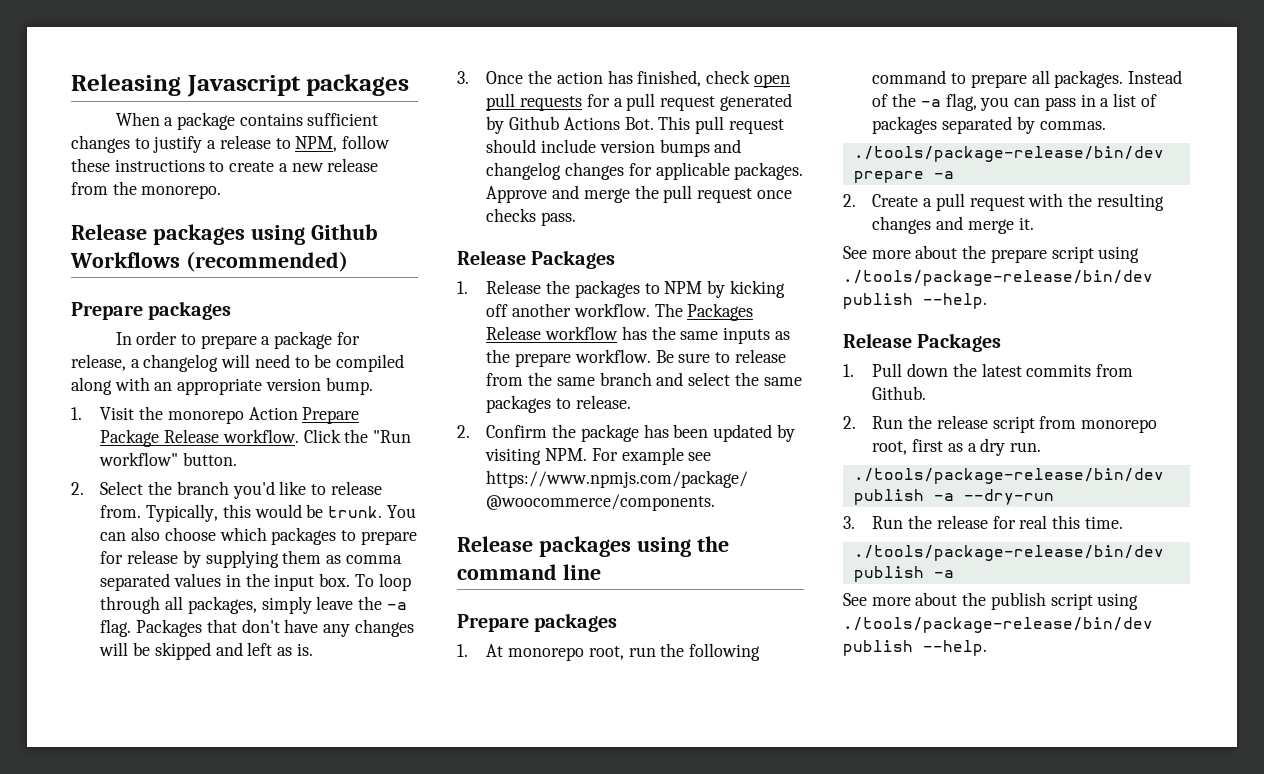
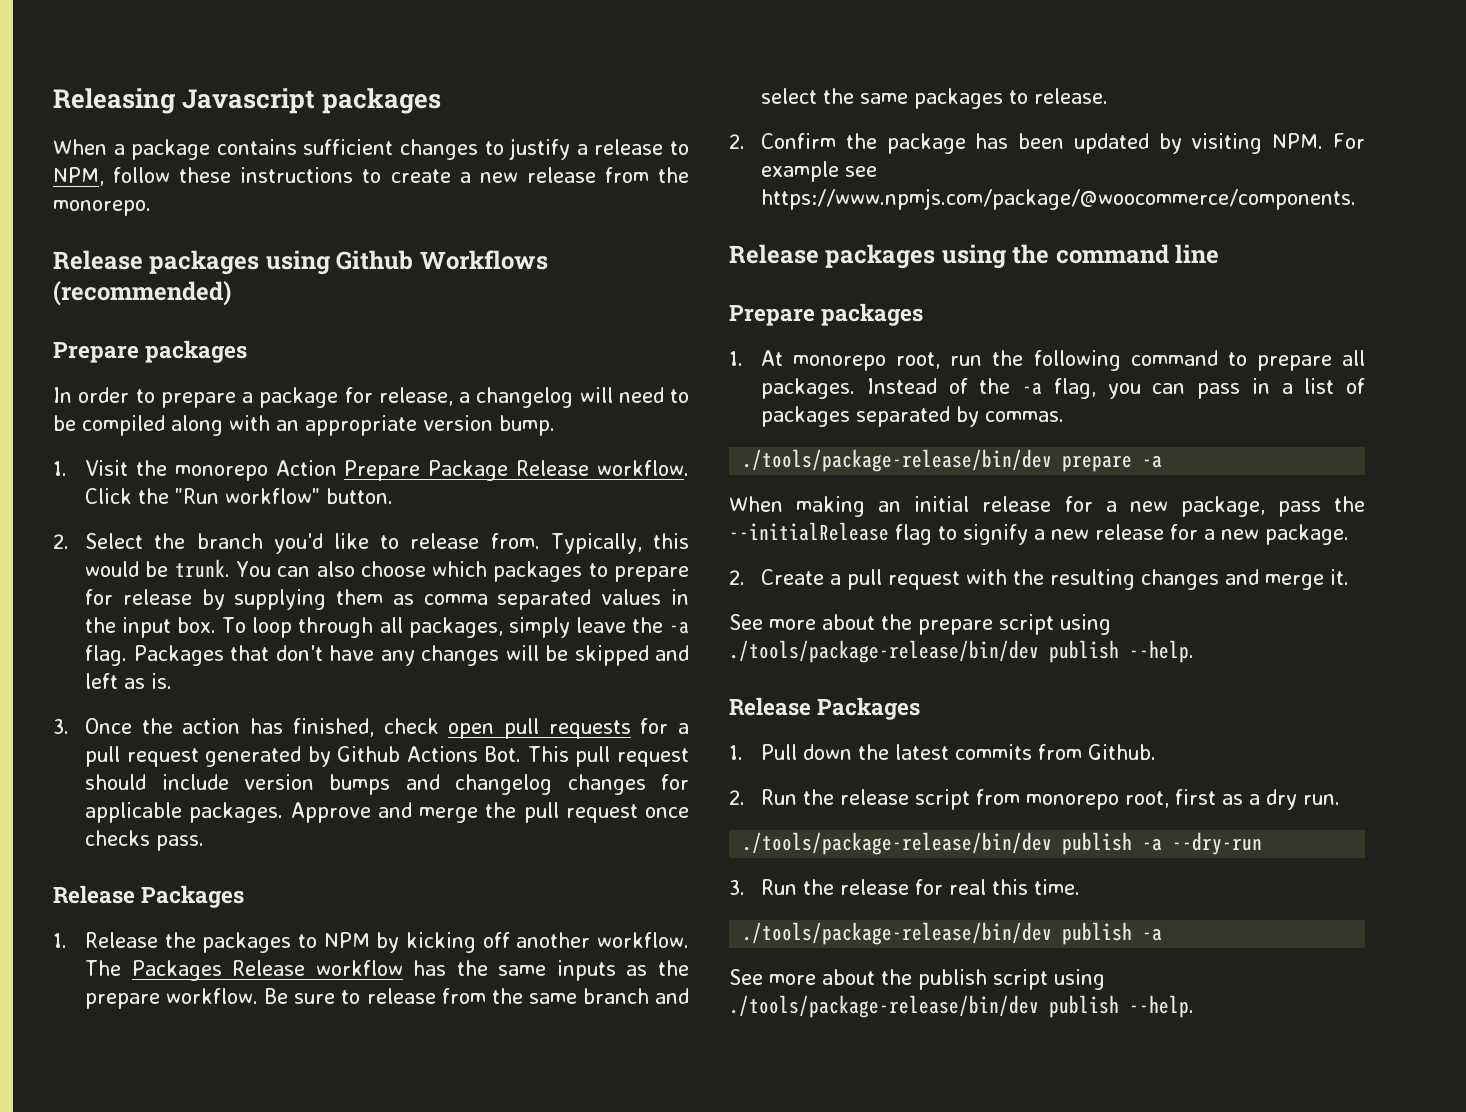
(954, 175) none -> [729,496,1365,517] [729,522,1349,545] // When making an initial release for a new package, pass the --initialRelease flag to signify a new release for a new package.

